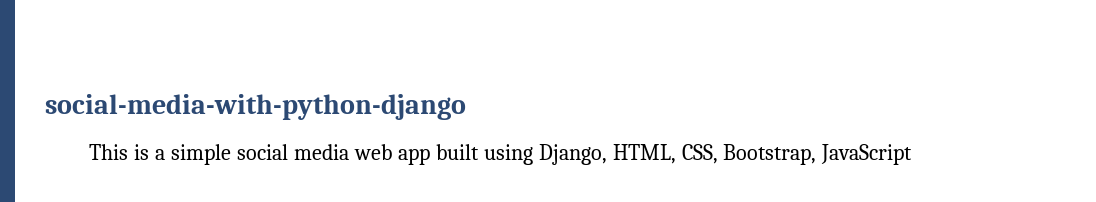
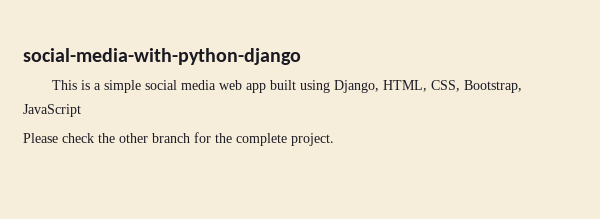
(913, 154) none -> [23,132,334,146] // Please check the other branch for the complete project.

